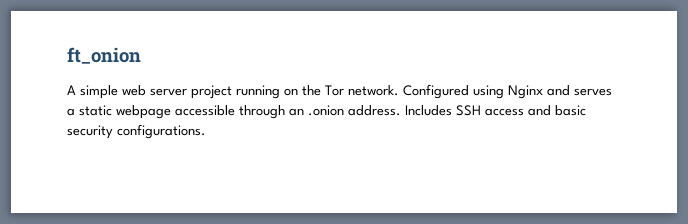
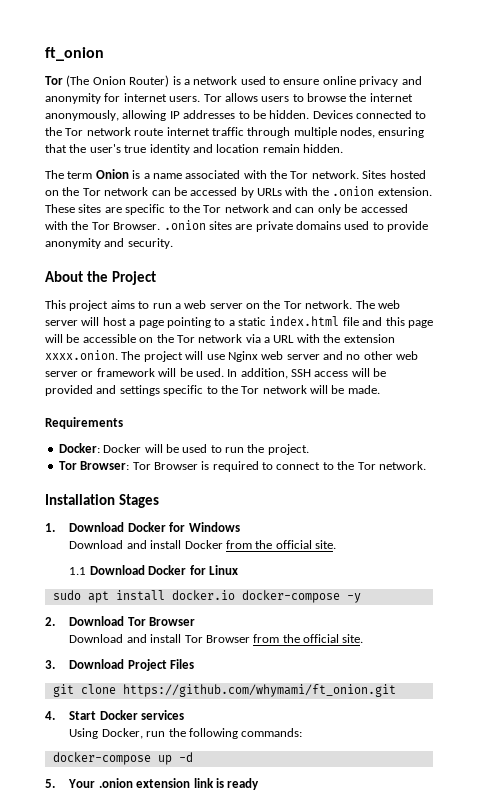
[67,84,612,99] [67,105,586,119] [67,124,206,139] A simple web server project running on the Tor network. Configured using Nginx and serves a static webpage accessible through an .onion address. Includes SSH access and basic security configurations. -> [45,75,422,87] [45,93,413,104] [45,110,427,121] [45,127,425,138] [45,144,343,155] [45,169,426,179] [45,186,432,198] [45,204,408,215] [45,220,429,232] [45,238,173,249] [45,271,156,285] [45,300,400,311] [45,316,433,328] [45,334,395,343] [45,350,419,362] [45,368,387,379] [45,385,380,396] [45,417,123,429] [58,443,309,455] [58,461,426,472] [45,494,159,508] [45,522,240,532] [69,540,337,549] [69,565,238,575] [52,590,361,603] [45,616,196,626] [69,634,364,643] [45,659,195,671] [52,684,396,697] [45,710,185,720] [69,728,303,739] [52,752,193,765] [45,778,260,790] Tor (The Onion Router) is a network used to ensure online privacy and anonymity for internet users. Tor allows users to browse the internet anonymously, allowing IP addresses to be hidden. Devices connected to the Tor network route internet traffic through multiple nodes, ensuring that the user's true identity and location remain hidden. // The term Onion is a name associated with the Tor network. Sites hosted on the Tor network can be accessed by URLs with the .onion extension. These sites are specific to the Tor network and can only be accessed with the Tor Browser. .onion sites are private domains used to provide anonymity and security. // About the Project // This project aims to run a web server on the Tor network. The web server will host a page pointing to a static index.html file and this page will be accessible on the Tor network via a URL with the extension xxxx.onion. The project will use Nginx web server and no other web server or framework will be used. In addition, SSH access will be provided and settings specific to the Tor network will be made. // Requirements // Docker: Docker will be used to run the project. // Tor Browser: Tor Browser is required to connect to the Tor network. // Installation Stages // 1. Download Docker for Windows // Download and install Docker from the official site. // 1.1 Download Docker for Linux // sudo apt install docker.io docker-compose -y // 2. Download Tor Browser // Download and install Tor Browser from the official site. // 3. Download Project Files // git clone https://github.com/whymami/ft_onion.git // 4. Start Docker services // Using Docker, run the following commands: // docker-compose up -d // 5. Your .onion extension link is ready

